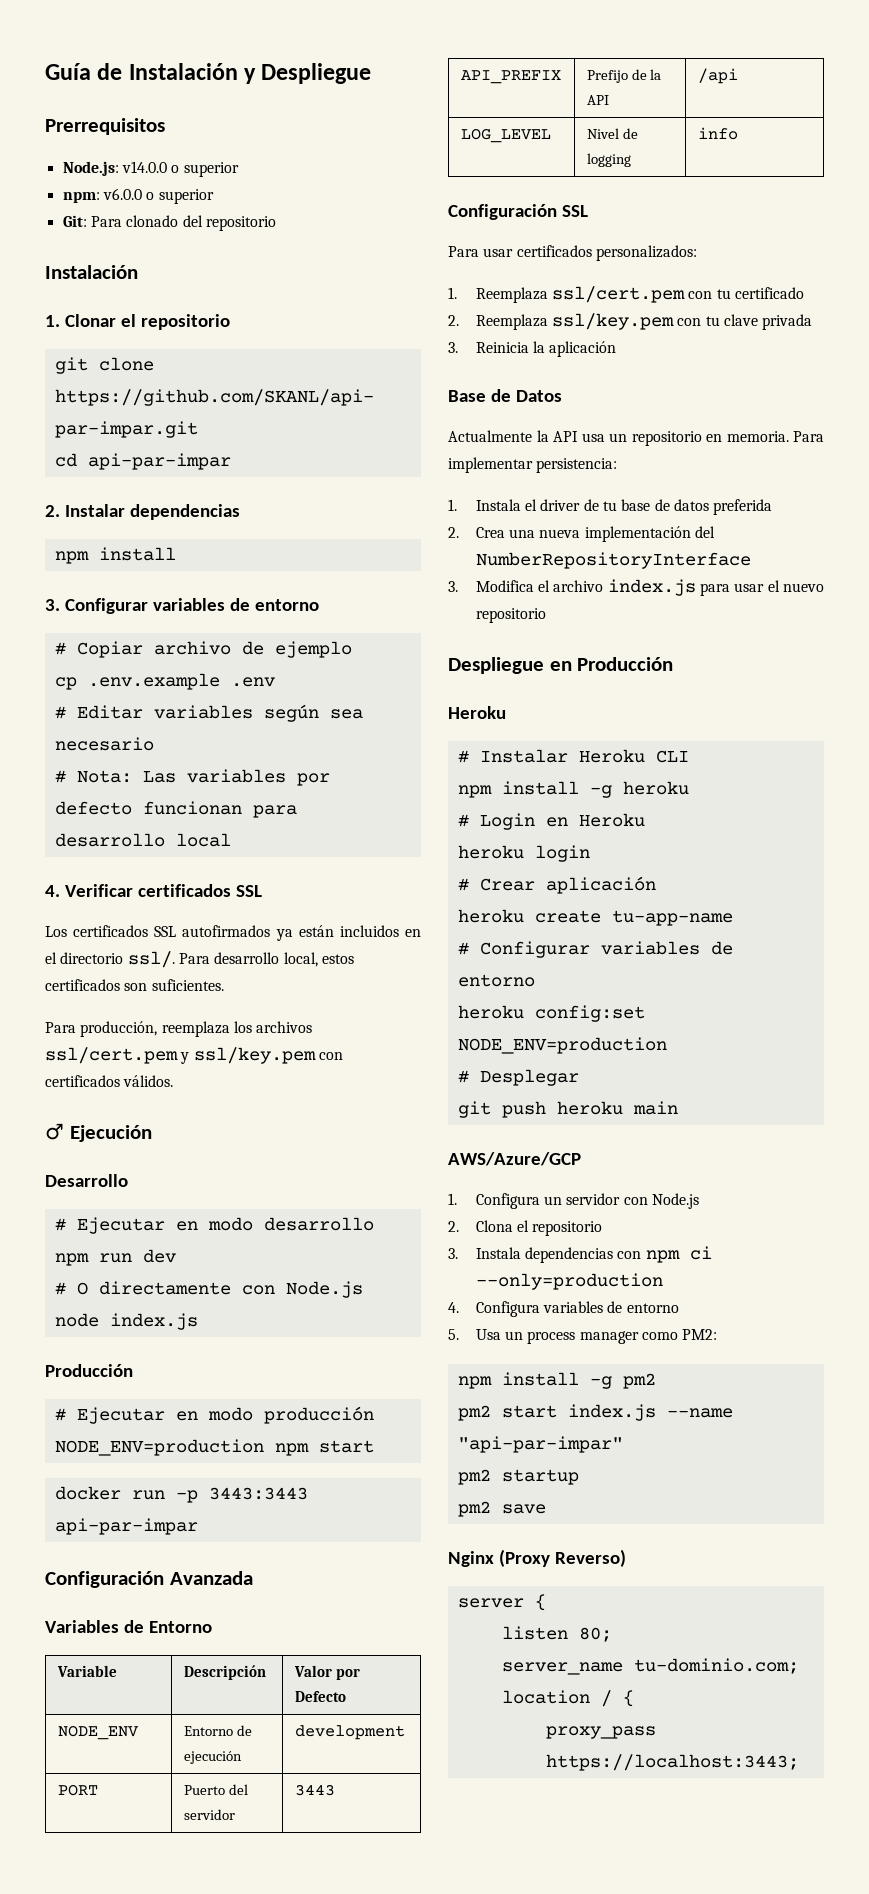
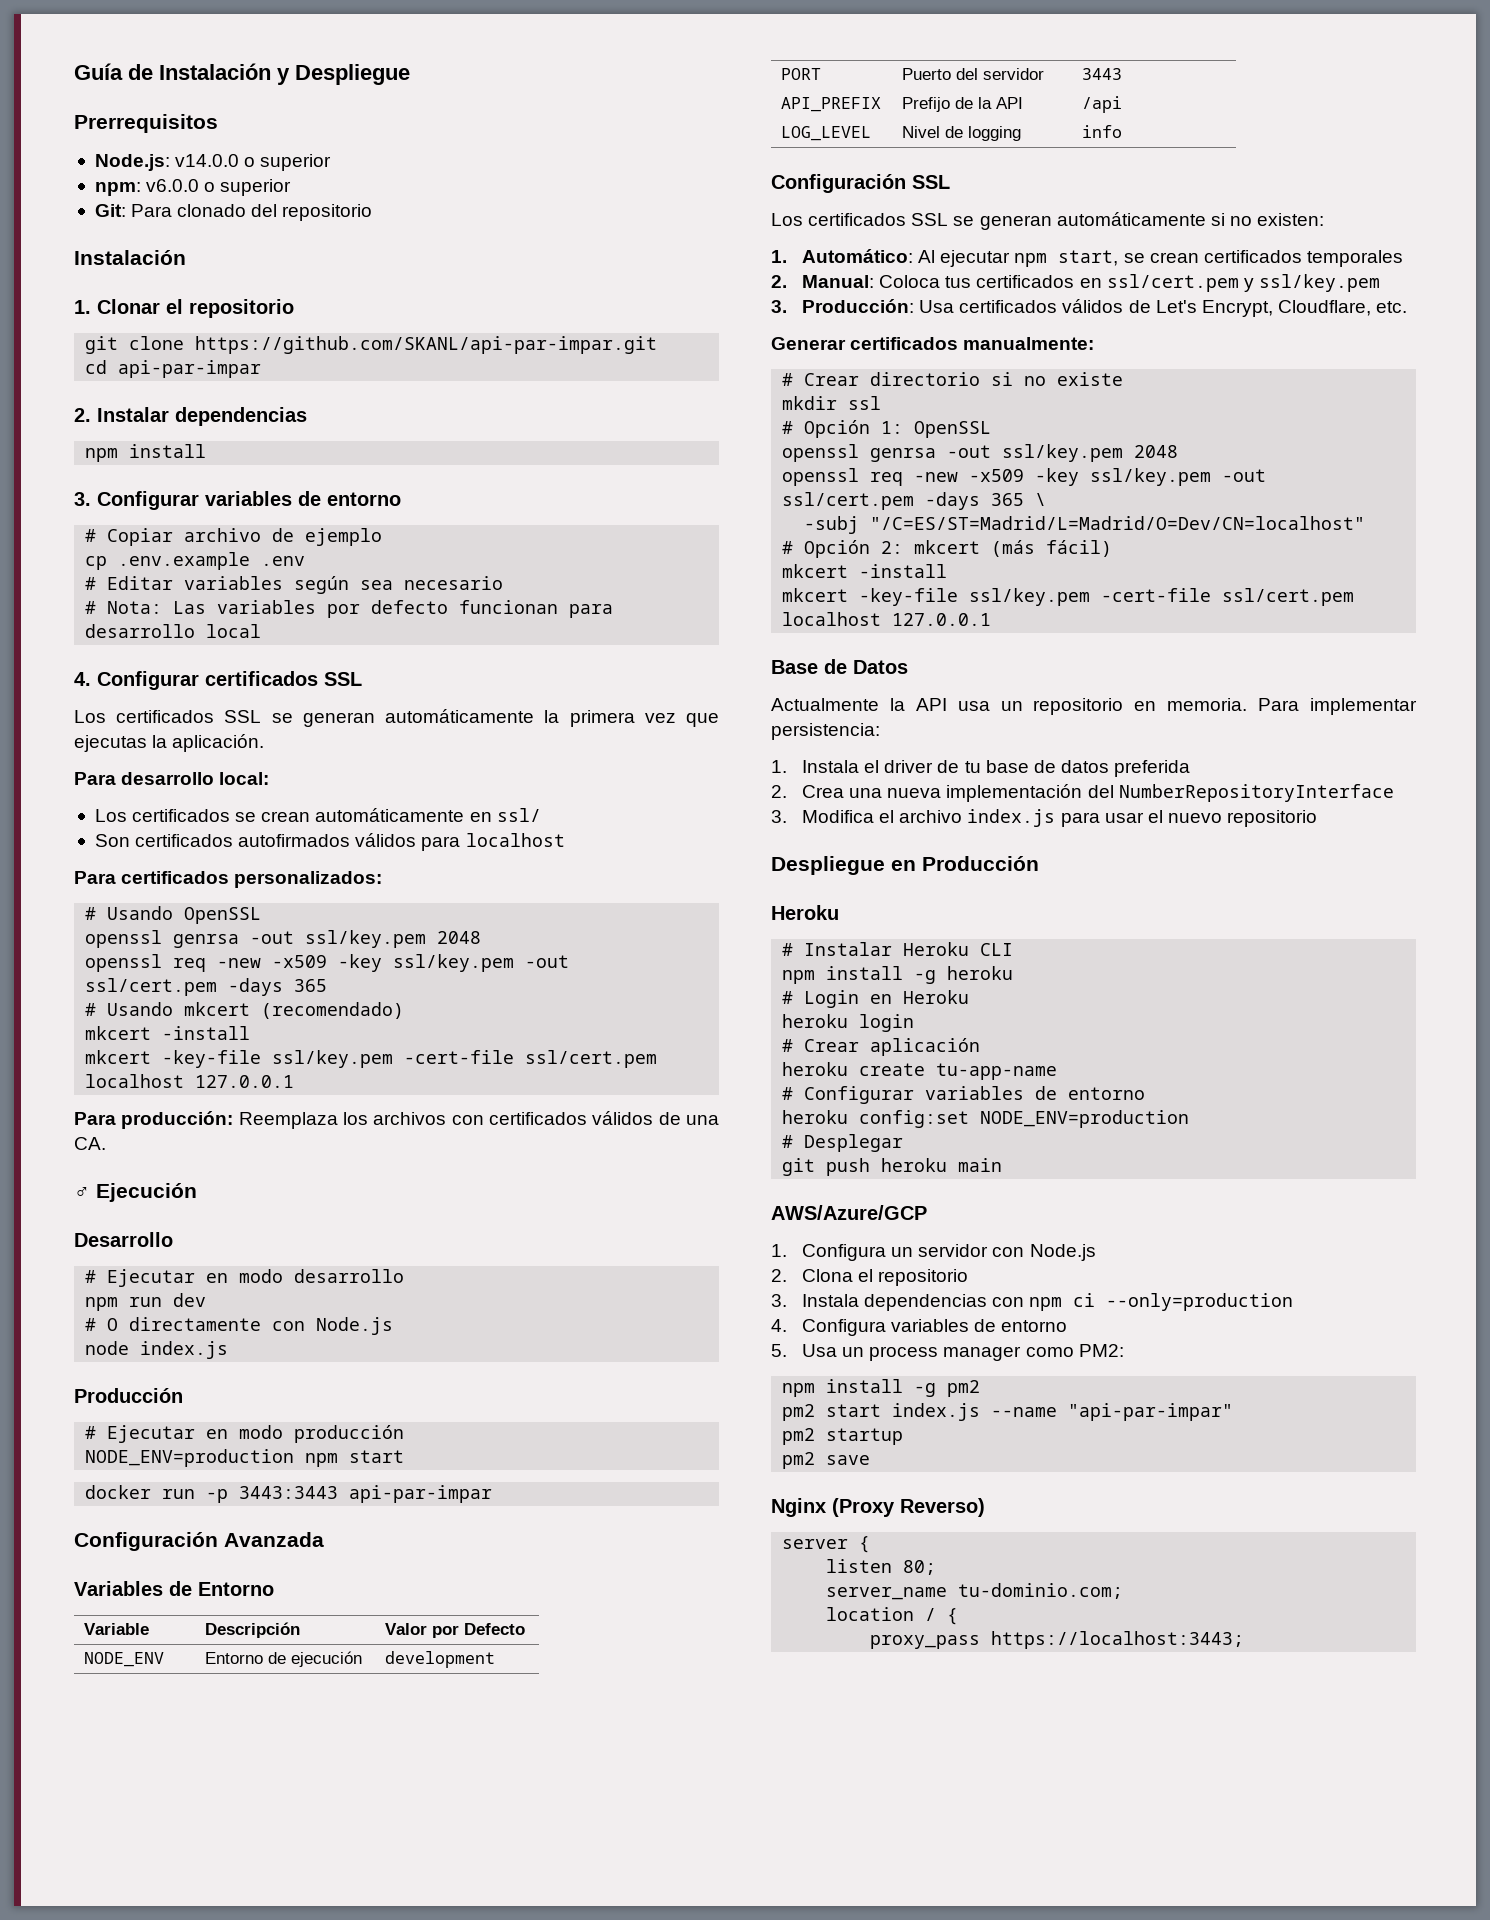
[64,884,133,897] Verificar -> [97,671,199,690] Configurar
[182,925,421,941] [45,951,354,968] [45,979,224,991] [45,1021,313,1037] [45,1047,343,1064] [45,1075,174,1087] autofirmados ya están incluidos en el directorio ssl/. Para desarrollo local, estos certificados son suficientes. // Para producción, reemplaza los archivos ssl/cert.pem y ssl/key.pem con certificados válidos. -> [271,709,719,727] [74,734,265,752] [74,772,270,785] [94,808,541,822] [94,833,565,851] [74,871,383,888] [85,906,262,924] [85,930,482,948] [85,954,570,972] [85,978,328,996] [85,1002,405,1019] [85,1026,251,1040] [85,1050,658,1068] [85,1074,295,1088] [74,1111,720,1129] [74,1137,106,1150] se generan automáticamente la primera vez que ejecutas la aplicación. // Para desarrollo local: // Los certificados se crean automáticamente en ssl/ // Son certificados autofirmados válidos para localhost // Para certificados personalizados: // # Usando OpenSSL // openssl genrsa -out ssl/key.pem 2048 // openssl req -new -x509 -key ssl/key.pem -out ssl/cert.pem -days 365 // # Usando mkcert (recomendado) // mkcert -install // mkcert -key-file ssl/key.pem -cert-file ssl/cert.pem localhost 127.0.0.1 // Para producción: Reemplaza los archivos con certificados válidos de una CA.
[448,245,697,261] [448,286,804,303] [448,313,813,330] [448,341,617,357] Para usar certificados personalizados: // 1. Reemplaza ssl/cert.pem con tu certificado // 2. Reemplaza ssl/key.pem con tu clave privada // 3. Reinicia la aplicación -> [771,212,1325,230] [771,249,1403,267] [771,274,1380,292] [771,299,1408,317] [771,337,1095,350] [782,372,1124,386] [782,396,882,410] [782,420,992,438] [782,444,1179,462] [782,468,1267,486] [782,492,1047,510] [804,516,1366,534] [782,540,1113,558] [782,564,948,578] [782,588,1355,606] [782,612,992,626] Los certificados SSL se generan automáticamente si no existen: // 1. Automático: Al ejecutar npm start, se crean certificados temporales // 2. Manual: Coloca tus certificados en ssl/cert.pem y ssl/key.pem // 3. Producción: Usa certificados válidos de Let's Encrypt, Cloudflare, etc. // Generar certificados manualmente: // # Crear directorio si no existe // mkdir ssl // # Opción 1: OpenSSL // openssl genrsa -out ssl/key.pem 2048 // openssl req -new -x509 -key ssl/key.pem -out ssl/cert.pem -days 365 \ // -subj "/C=ES/ST=Madrid/L=Madrid/O=Dev/CN=localhost" // # Opción 2: mkcert (más fácil) // mkcert -install // mkcert -key-file ssl/key.pem -cert-file ssl/cert.pem localhost 127.0.0.1

